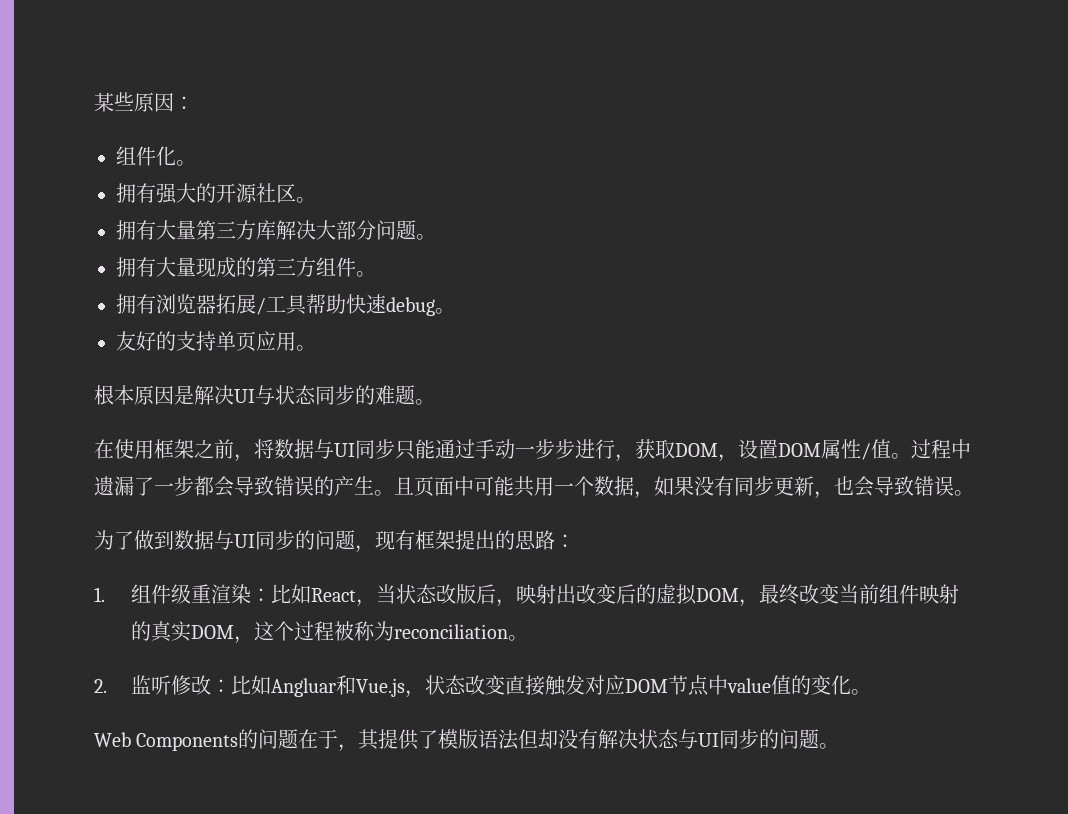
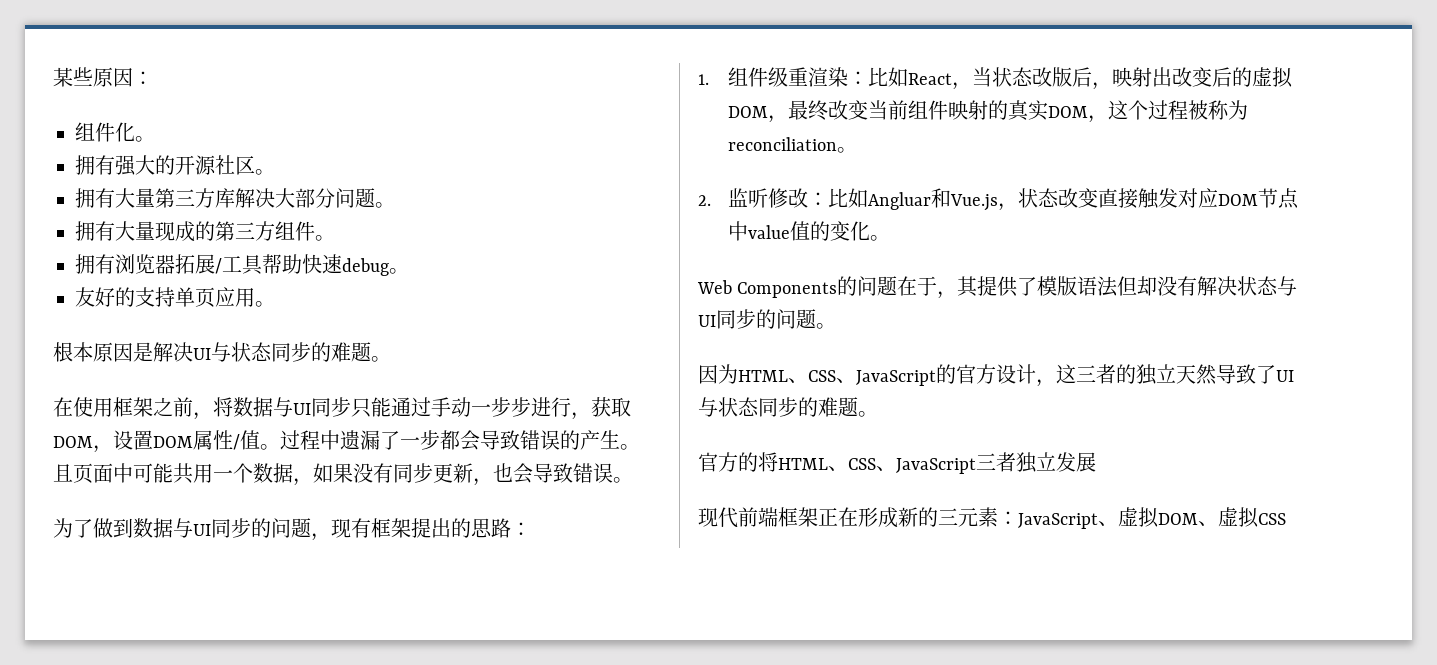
(840, 746) none -> [698,364,1294,387] [698,397,878,417] [698,452,1096,474] [698,507,1286,529] // 因为HTML、CSS、JavaScript的官方设计，这三者的独立天然导致了UI与状态同步的难题。 // 官方的将HTML、CSS、JavaScript三者独立发展 // 现代前端框架正在形成新的三元素：JavaScript、虚拟DOM、虚拟CSS

